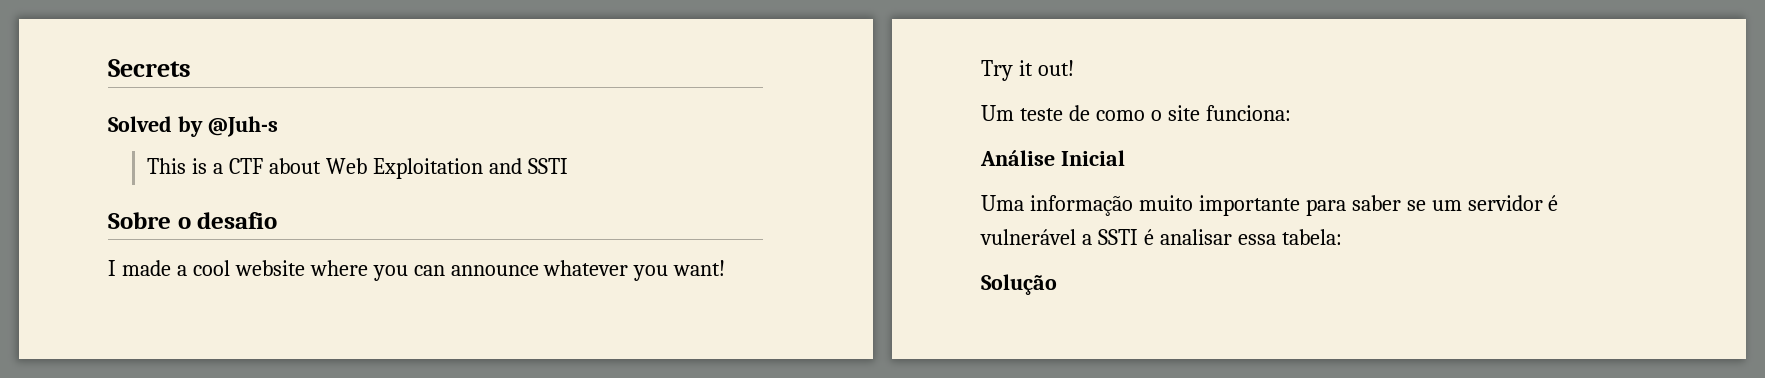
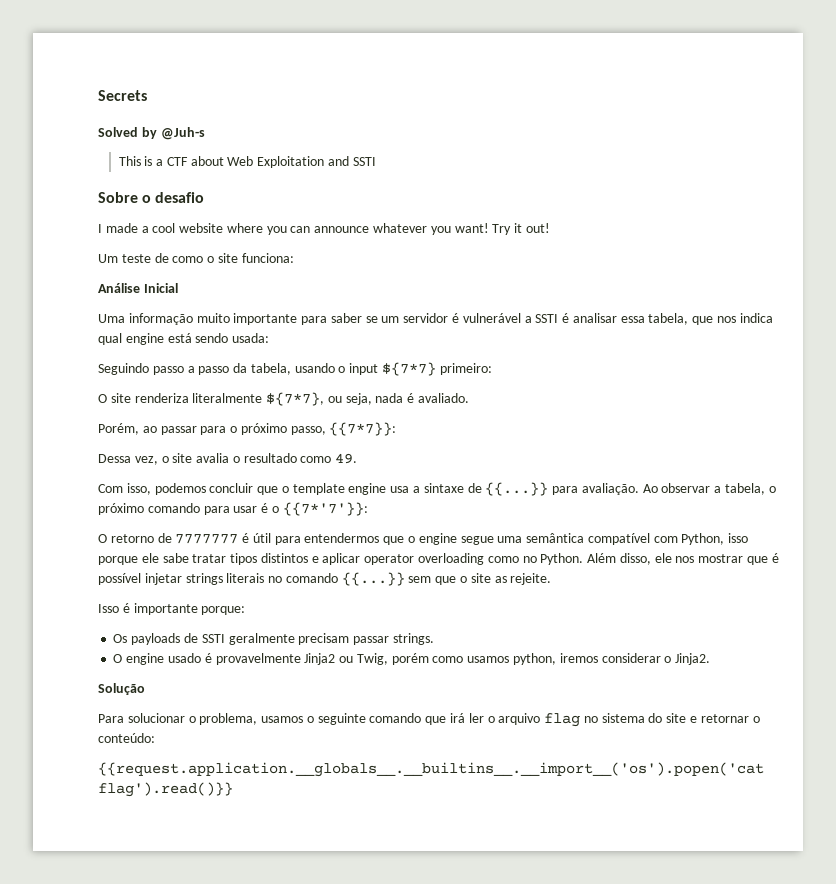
[1281,229,1342,245] [981,274,1057,295] tabela: // Solução -> [648,313,773,325] [98,333,270,345] [98,362,492,376] [98,392,470,406] [98,422,397,436] [98,453,358,465] [98,482,776,496] [98,502,368,516] [98,533,749,545] [98,553,779,565] [98,572,552,586] [98,603,246,615] [113,633,434,645] [113,653,711,665] [98,683,145,695] [98,713,760,727] [98,733,155,743] [98,762,764,777] [98,782,233,797] tabela, que nos indica qual engine está sendo usada: // Seguindo passo a passo da tabela, usando o input ${7*7} primeiro: // O site renderiza literalmente ${7*7}, ou seja, nada é avaliado. // Porém, ao passar para o próximo passo, {{7*7}}: // Dessa vez, o site avalia o resultado como 49. // Com isso, podemos concluir que o template engine usa a sintaxe de {{...}} para avaliação. Ao observar a tabela, o próximo comando para usar é o {{7*'7'}}: // O retorno de 7777777 é útil para entendermos que o engine segue uma semântica compatível com Python, isso porque ele sabe tratar tipos distintos e aplicar operator overloading como no Python. Além disso, ele nos mostrar que é possível injetar strings literais no comando {{...}} sem que o site as rejeite. // Isso é importante porque: // Os payloads de SSTI geralmente precisam passar strings. // O engine usado é provavelmente Jinja2 ou Twig, porém como usamos python, iremos considerar o Jinja2. // Solução // Para solucionar o problema, usamos o seguinte comando que irá ler o arquivo flag no sistema do site e retornar o conteúdo: // {{request.application.__globals__.__builtins__.__import__('os').popen('cat flag').read()}}

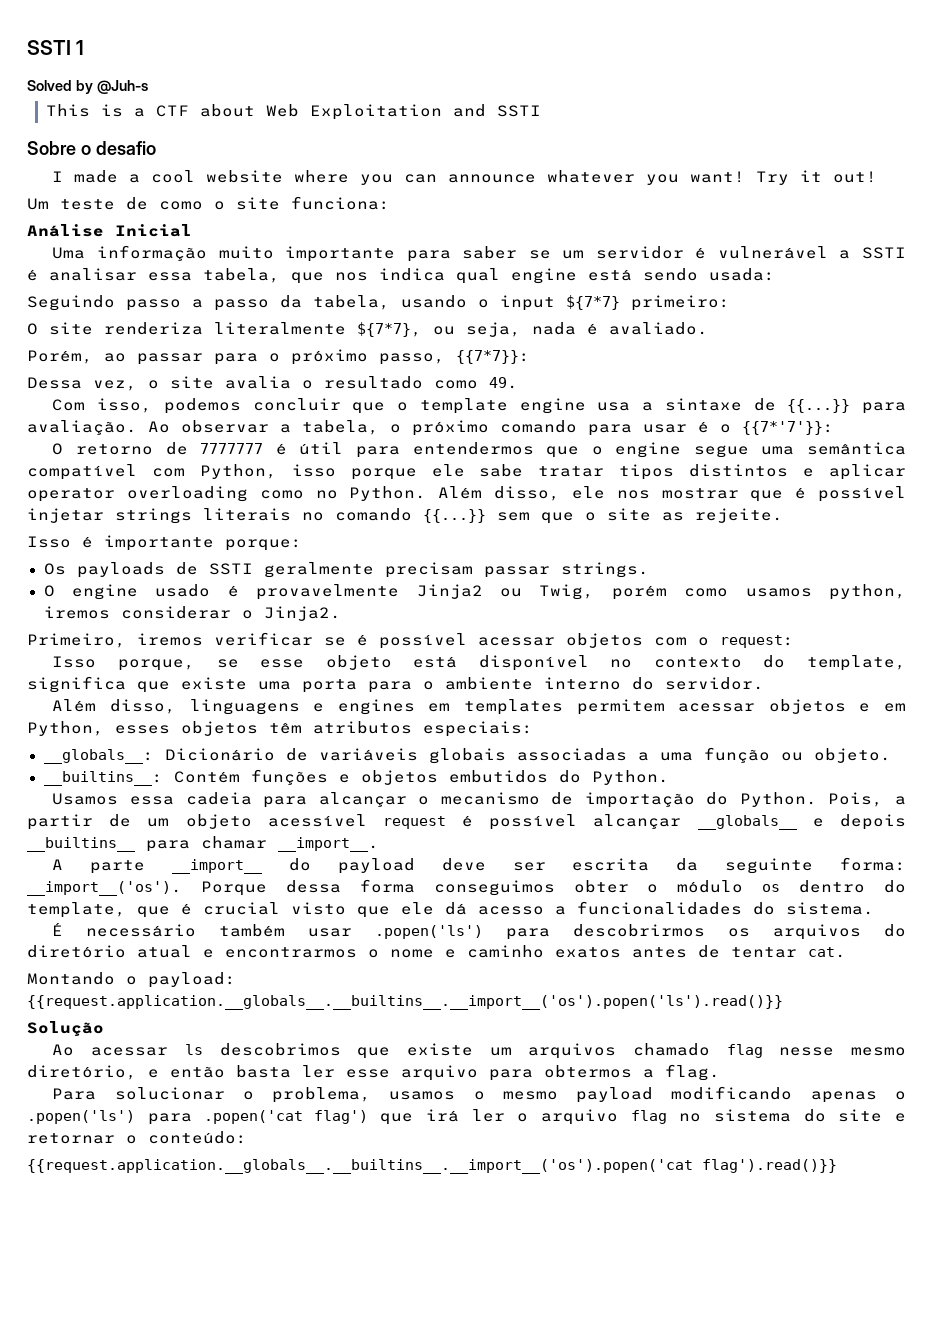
[98,90,147,101] Secrets -> [27,40,85,55] SSTI 1
[98,683,145,695] Solução -> [27,632,794,649] [52,655,906,671] [27,676,764,693] [52,699,906,715] [27,721,533,737] [43,747,891,764] [43,769,669,786] [52,792,906,808] [27,814,906,830] [27,836,379,852] [52,857,906,874] [27,879,906,896] [27,901,874,918] [52,922,907,940] [27,945,846,958] [27,972,236,988] [27,995,783,1010] [27,1021,104,1036] [52,1043,906,1059] [27,1064,720,1081] Primeiro, iremos verificar se é possível acessar objetos com o request: // Isso porque, se esse objeto está disponível no contexto do template, significa que existe uma porta para o ambiente interno do servidor. // Além disso, linguagens e engines em templates permitem acessar objetos e em Python, esses objetos têm atributos especiais: // __globals__: Dicionário de variáveis globais associadas a uma função ou objeto. // __builtins__: Contém funções e objetos embutidos do Python. // Usamos essa cadeia para alcançar o mecanismo de importação do Python. Pois, a partir de um objeto acessível request é possível alcançar __globals__ e depois __builtins__ para chamar __import__. // A parte __import__ do payload deve ser escrita da seguinte forma: __import__('os'). Porque dessa forma conseguimos obter o módulo os dentro do template, que é crucial visto que ele dá acesso a funcionalidades do sistema. // É necessário também usar .popen('ls') para descobrirmos os arquivos do diretório atual e encontrarmos o nome e caminho exatos antes de tentar cat. // Montando o payload: {{request.application.__globals__.__builtins__.__import__('os').popen('ls').read()}} // Solução // Ao acessar ls descobrimos que existe um arquivos chamado flag nesse mesmo diretório, e então basta ler esse arquivo para obtermos a flag.
[317,713,422,725] seguinte comando -> [502,1086,907,1103] [27,1110,368,1125] mesmo payload modificando apenas o .popen('ls') para .popen('cat flag')

